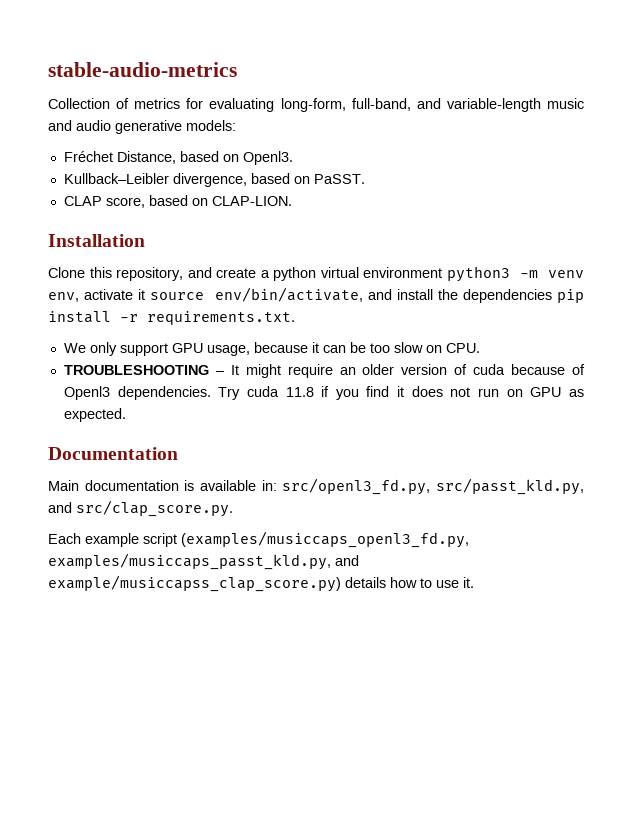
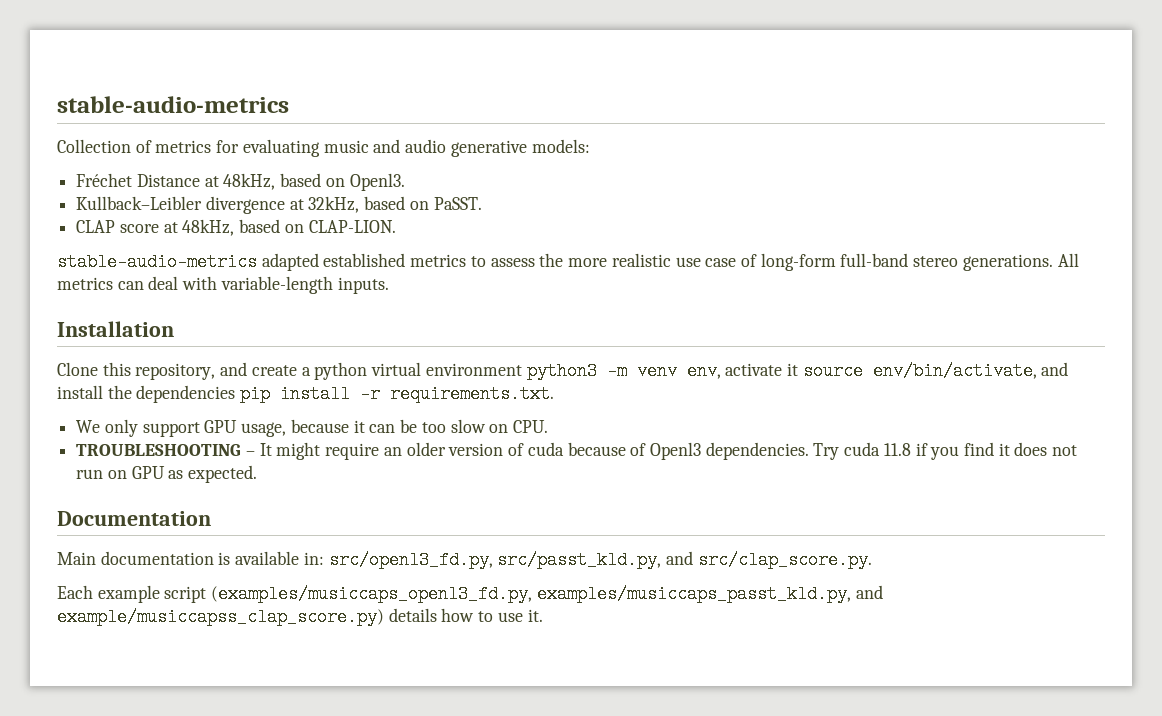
[280,98,541,112] long-form, full-band, and variable-length -> (320, 148) none
[116,151,176,164] Distance, -> [136,173,276,190] Distance at 48kHz,
[172,173,247,187] divergence, -> [205,196,360,214] divergence at 32kHz,
[105,197,145,208] score, -> [119,219,235,236] score at 48kHz,
(292, 201) none -> [57,253,1079,271] [57,276,389,294] // stable-audio-metrics adapted established metrics to assess the more realistic use case of long-form full-band stereo generations. All metrics can deal with variable-length inputs.

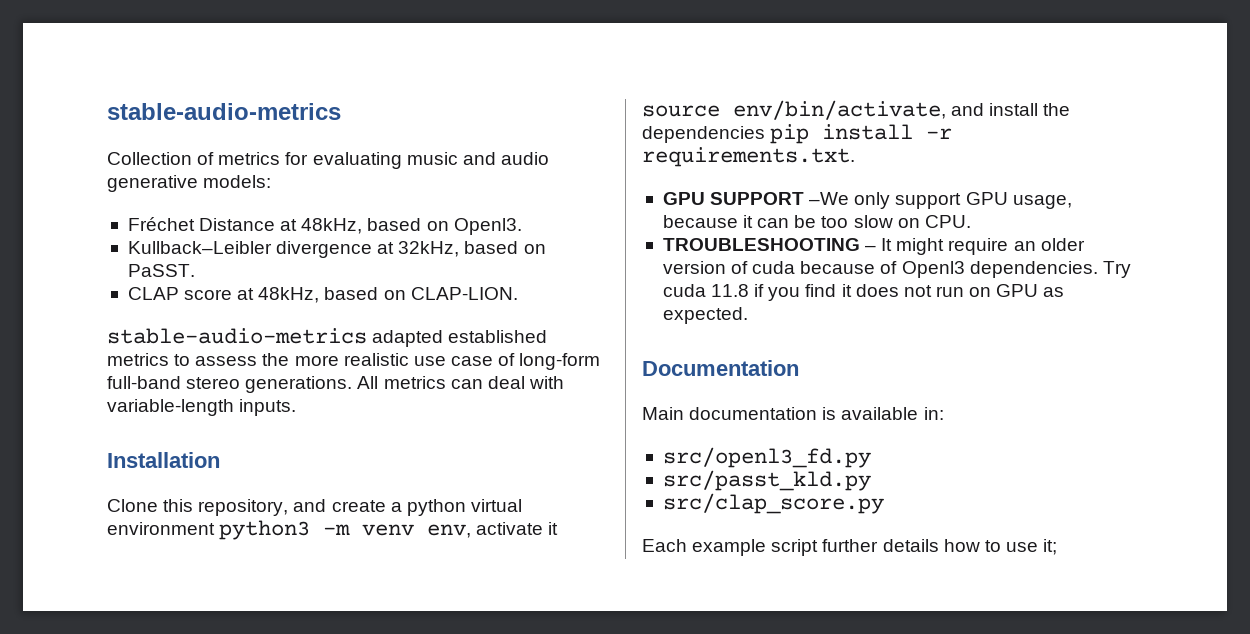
[76,420,101,433] We -> [662,192,850,205] GPU SUPPORT –We
[328,551,872,569] src/openl3_fd.py, src/passt_kld.py, and src/clap_score.py. -> [662,447,871,468] [662,470,871,491] [662,493,884,514] // src/openl3_fd.py // src/passt_kld.py // src/clap_score.py
[211,585,883,603] [57,608,384,626] (examples/musiccaps_openl3_fd.py, examples/musiccaps_passt_kld.py, and example/musiccapss_clap_score.py) -> [822,539,879,552] further
[527,609,543,622] it. -> [1043,539,1058,555] it;

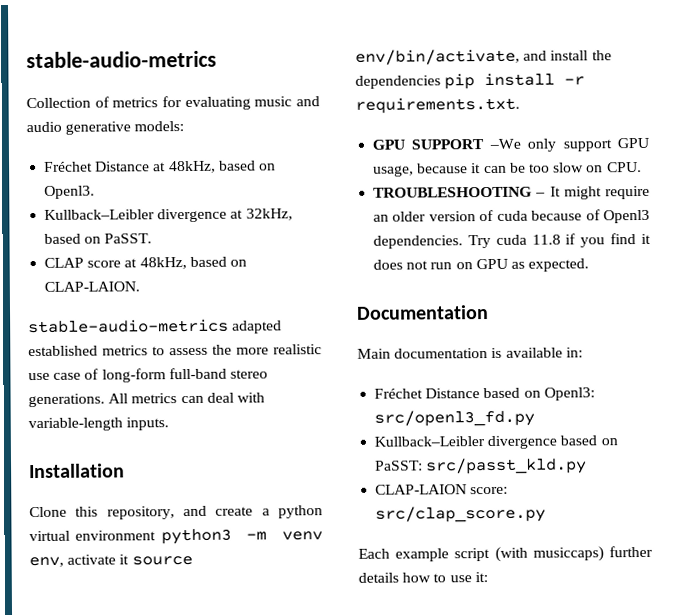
[410,287,518,300] CLAP-LION. -> [44,281,141,292] CLAP-LAION.
[662,447,871,468] src/openl3_fd.py // -> [374,387,595,401] [374,409,536,427] [374,435,618,450] [375,460,424,471] Fréchet Distance based on Openl3: src/openl3_fd.py // Kullback–Leibler divergence based on PaSST:
(871, 480) none -> [375,484,509,495] CLAP-LAION score:
(819, 547) none -> [494,546,604,562] (with musiccaps)
[1043,539,1058,555] it; -> [474,572,488,583] it:

